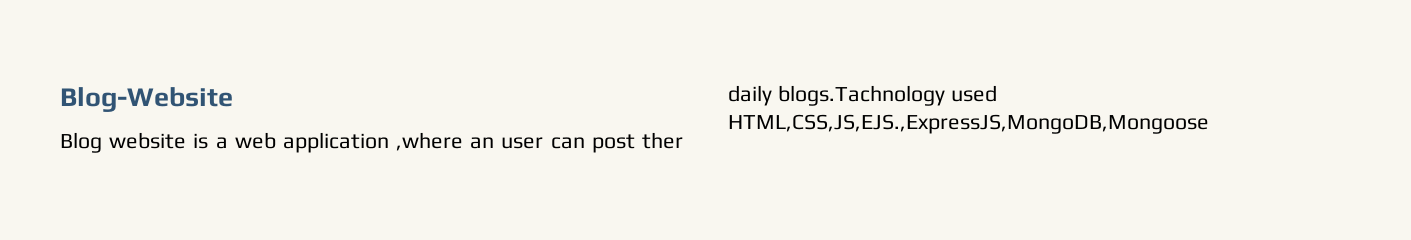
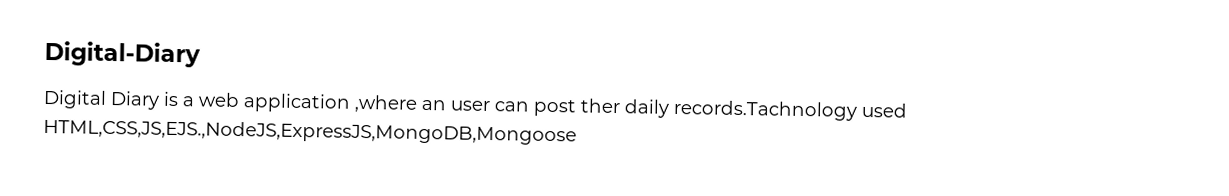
[60,87,233,112] [60,132,187,153] Blog-Website // Blog website -> [44,40,201,68] [43,89,160,110] Digital-Diary // Digital Diary
[777,85,997,106] [728,114,1209,134] blogs.Tachnology used HTML,CSS,JS,EJS.,ExpressJS,MongoDB,Mongoose -> [673,99,907,121] [43,118,577,146] records.Tachnology used HTML,CSS,JS,EJS.,NodeJS,ExpressJS,MongoDB,Mongoose

